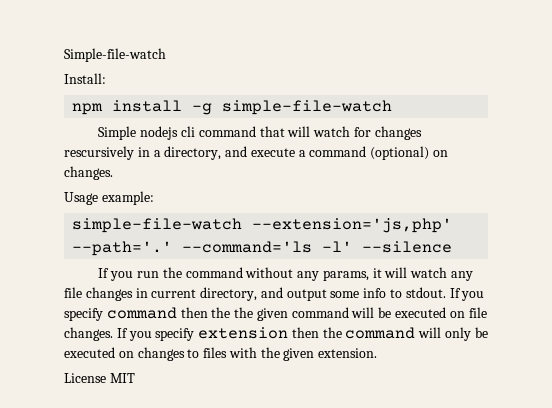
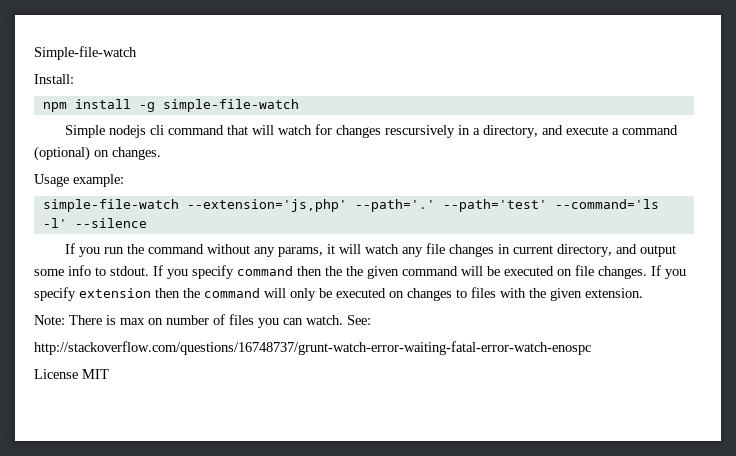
(173, 248) none -> [442,199,547,212] --path='test'
(378, 353) none -> [34,314,371,328] [34,341,591,355] // Note: There is max on number of files you can watch. See: // http://stackoverflow.com/questions/16748737/grunt-watch-error-waiting-fatal-error-watch-enospc

